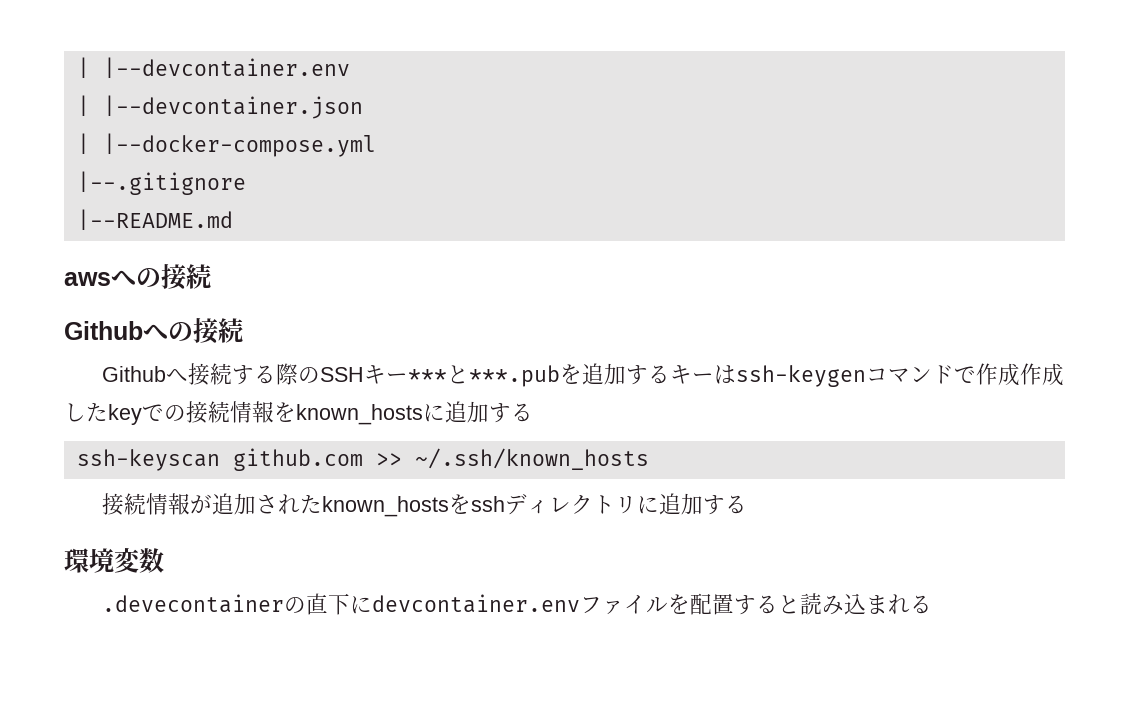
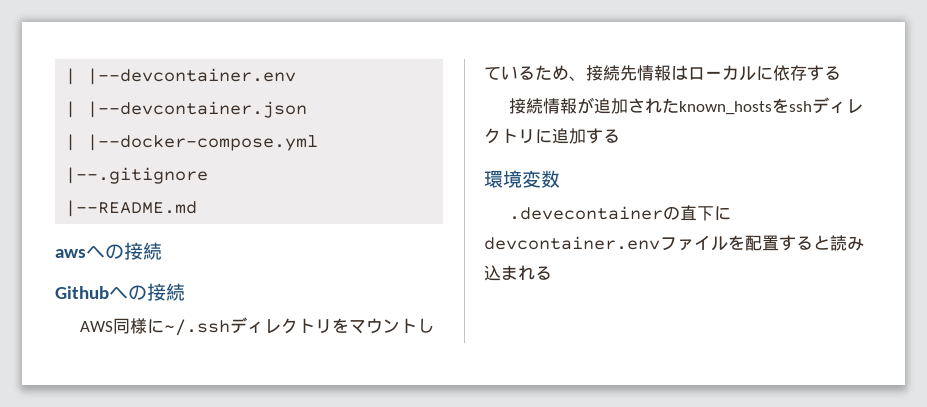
[101,363,1064,387] [64,401,533,425] [76,448,649,471] Githubへ接続する際のSSHキー***と***.pubを追加するキーはssh-keygenコマンドで作成作成したkeyでの接続情報をknown_hostsに追加する // ssh-keyscan github.com >> ~/.ssh/known_hosts -> [79,317,434,336] [484,65,841,81] AWS同様に~/.sshディレクトリをマウントしているため、接続先情報はローカルに依存する

